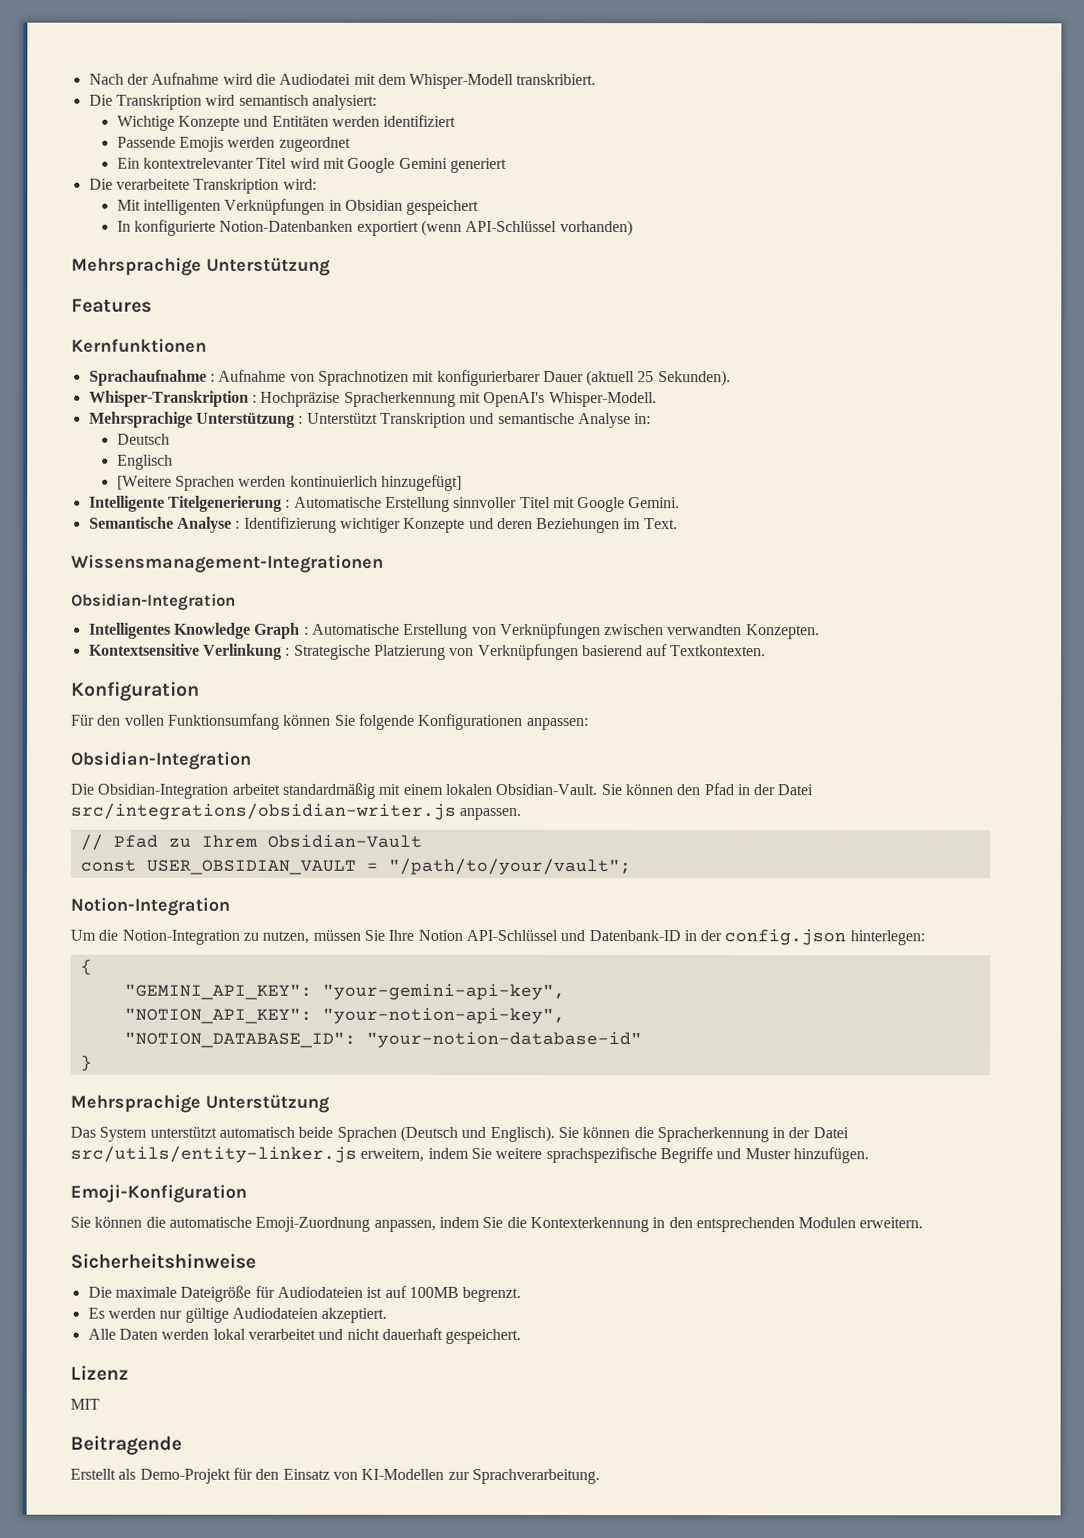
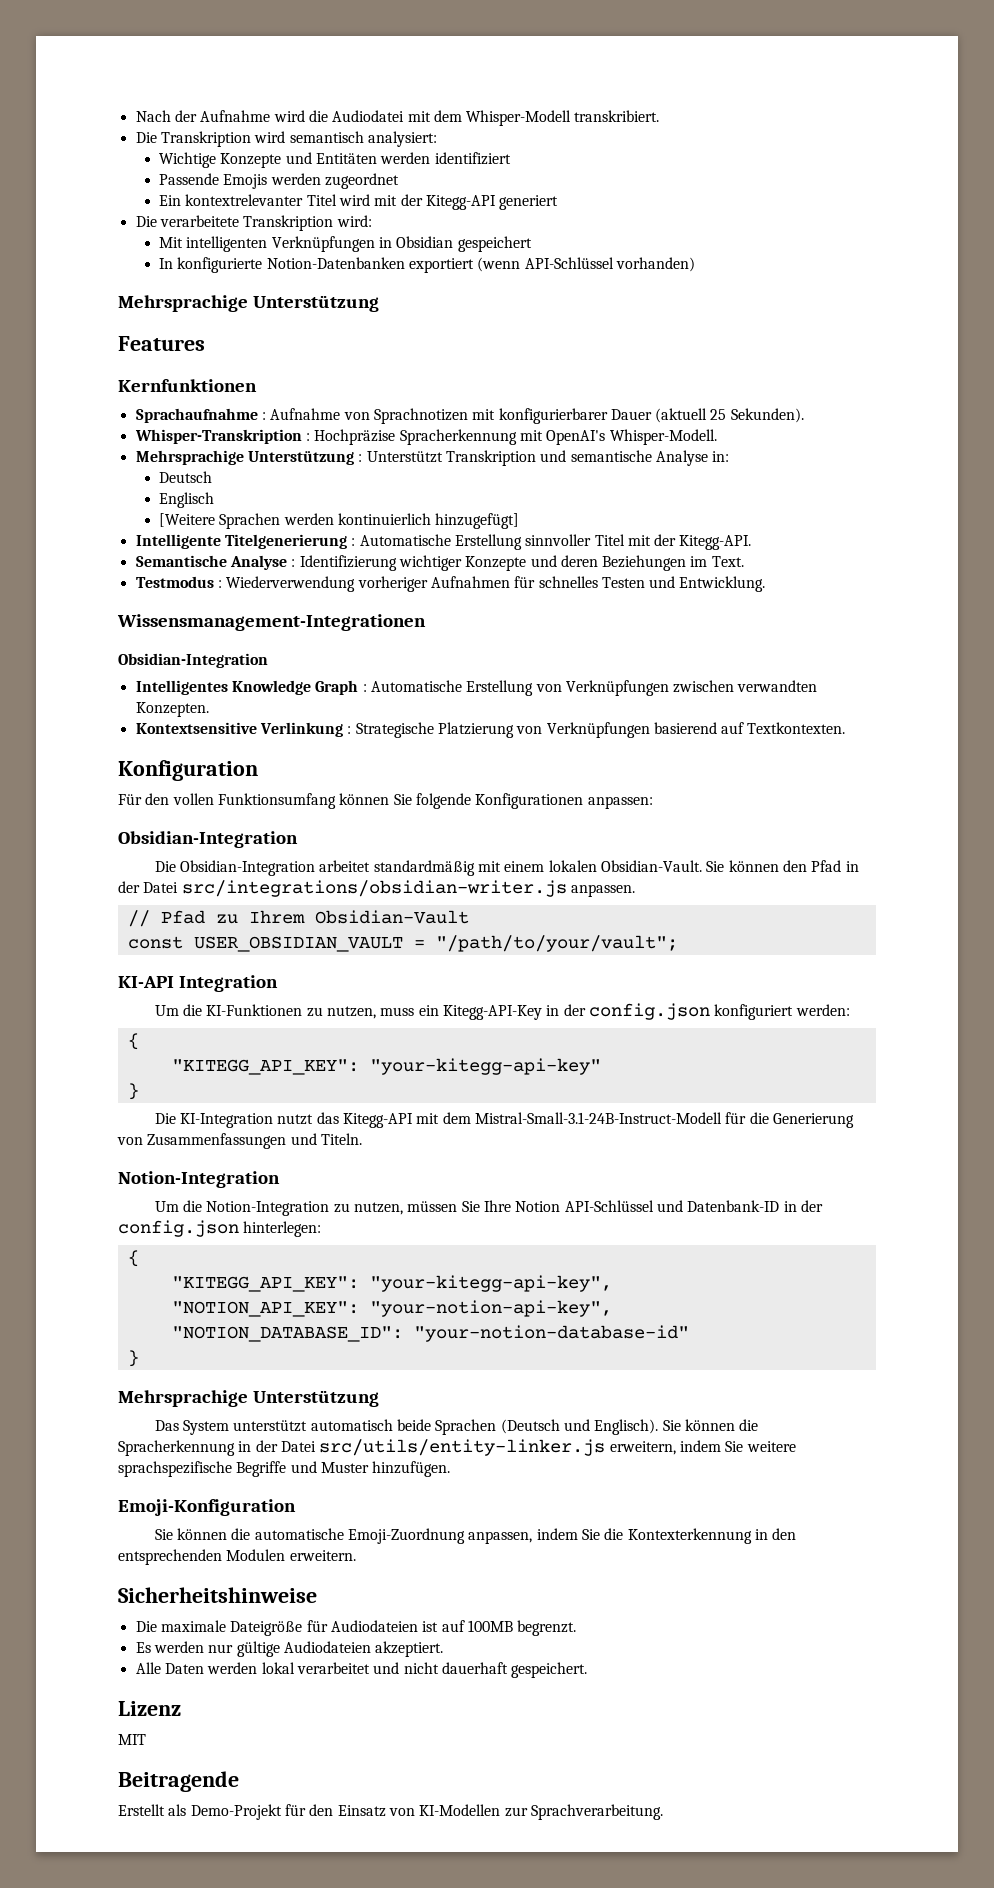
[347,157,448,173] Google Gemini -> [400,194,496,210] der Kitegg-API
[577,497,681,513] Google Gemini. -> [654,534,752,550] der Kitegg-API.
(678, 524) none -> [135,576,766,592] // Testmodus : Wiederverwendung vorheriger Aufnahmen für schnelles Testen und Entwicklung.
(631, 866) none -> [118,975,278,992] [154,1003,850,1020] [127,1033,139,1050] [171,1058,601,1075] [127,1083,139,1100] [154,1112,854,1128] [117,1133,362,1149] // KI-API Integration // Um die KI-Funktionen zu nutzen, muss ein Kitegg-API-Key in der config.json konfiguriert werden: // { // "KITEGG_API_KEY": "your-kitegg-api-key" // } // Die KI-Integration nutzt das Kitegg-API mit dem Mistral-Small-3.1-24B-Instruct-Modell für die Generierung von Zusammenfassungen und Titeln.
[123,983,565,1001] "GEMINI_API_KEY": "your-gemini-api-key", -> [171,1275,612,1292] "KITEGG_API_KEY": "your-kitegg-api-key",

